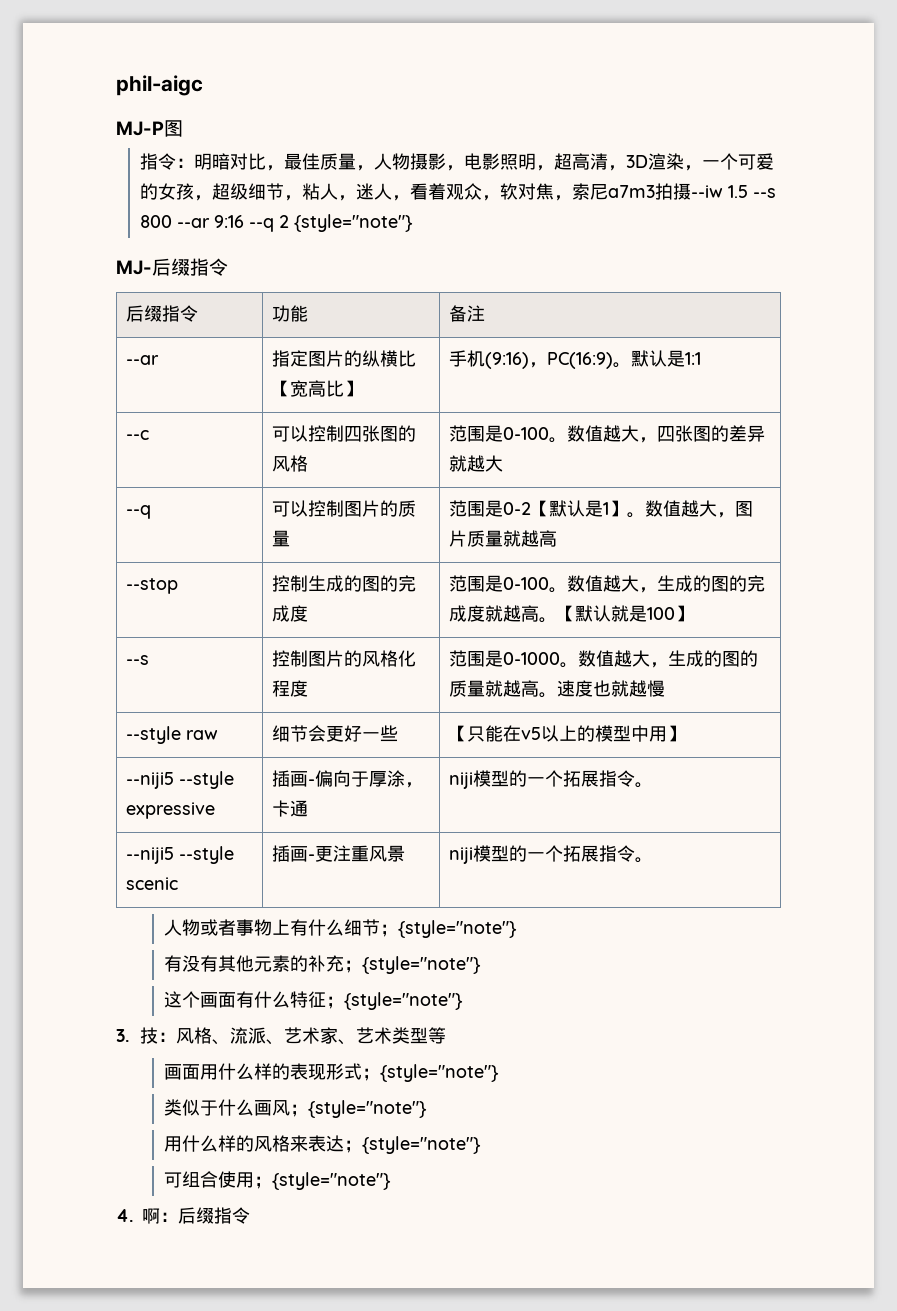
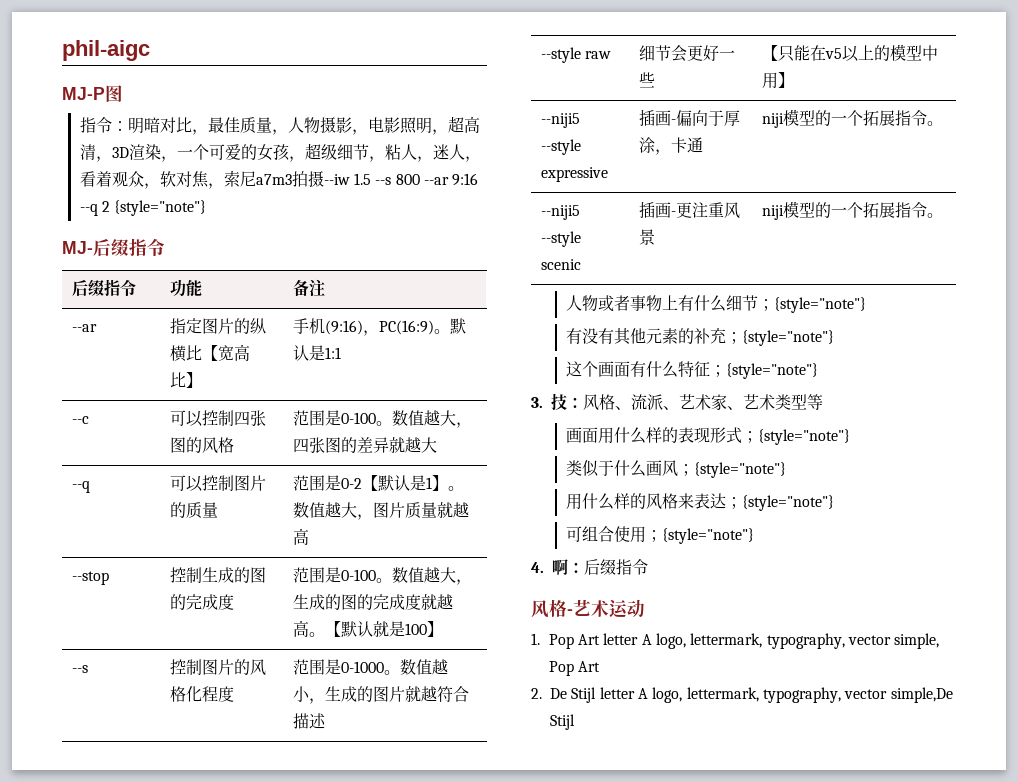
[632,650,759,668] [449,680,666,698] 大，生成的图的质量就越高。速度也就越慢 -> [292,686,469,704] [292,713,326,729] 小，生成的图片就越符合描述
(250, 1215) none -> [531,599,645,618] [531,633,940,649] [548,661,600,676] [531,687,953,703] [550,714,575,730] // 风格-艺术运动 // 1. Pop Art letter A logo, lettermark, typography, vector simple, Pop Art // 2. De Stijl letter A logo, lettermark, typography, vector simple,De Stijl

